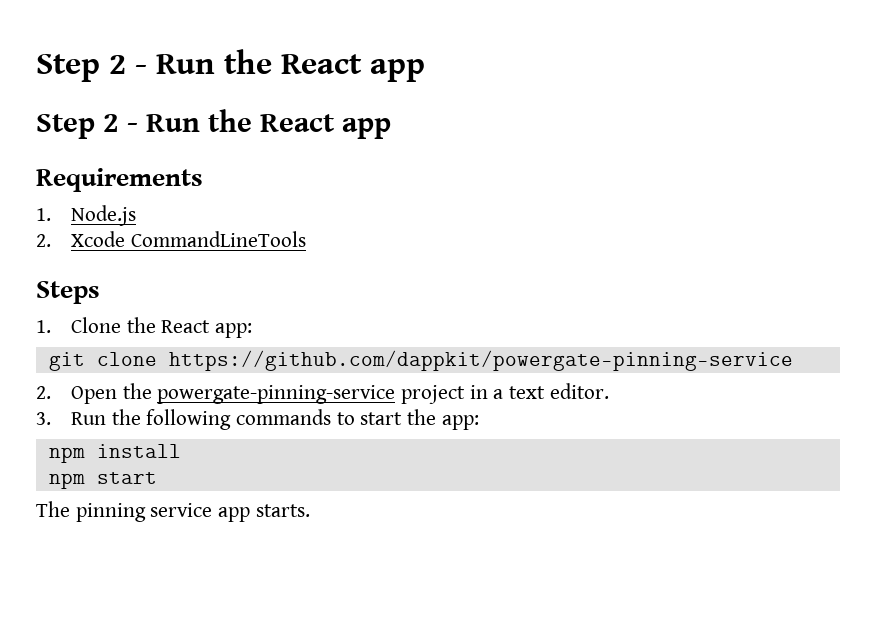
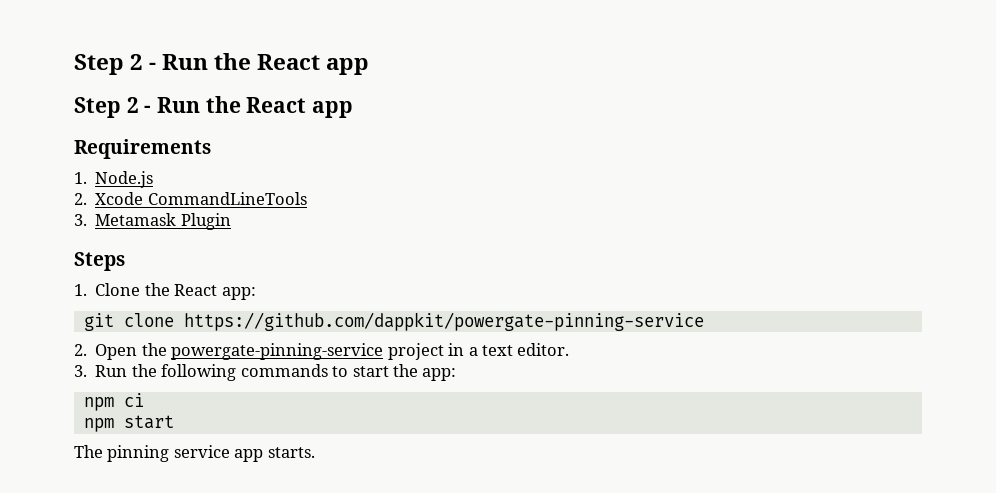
(306, 239) none -> [74,213,231,230] // 3. Metamask Plugin
[96,444,181,458] install -> [123,393,144,407] ci

